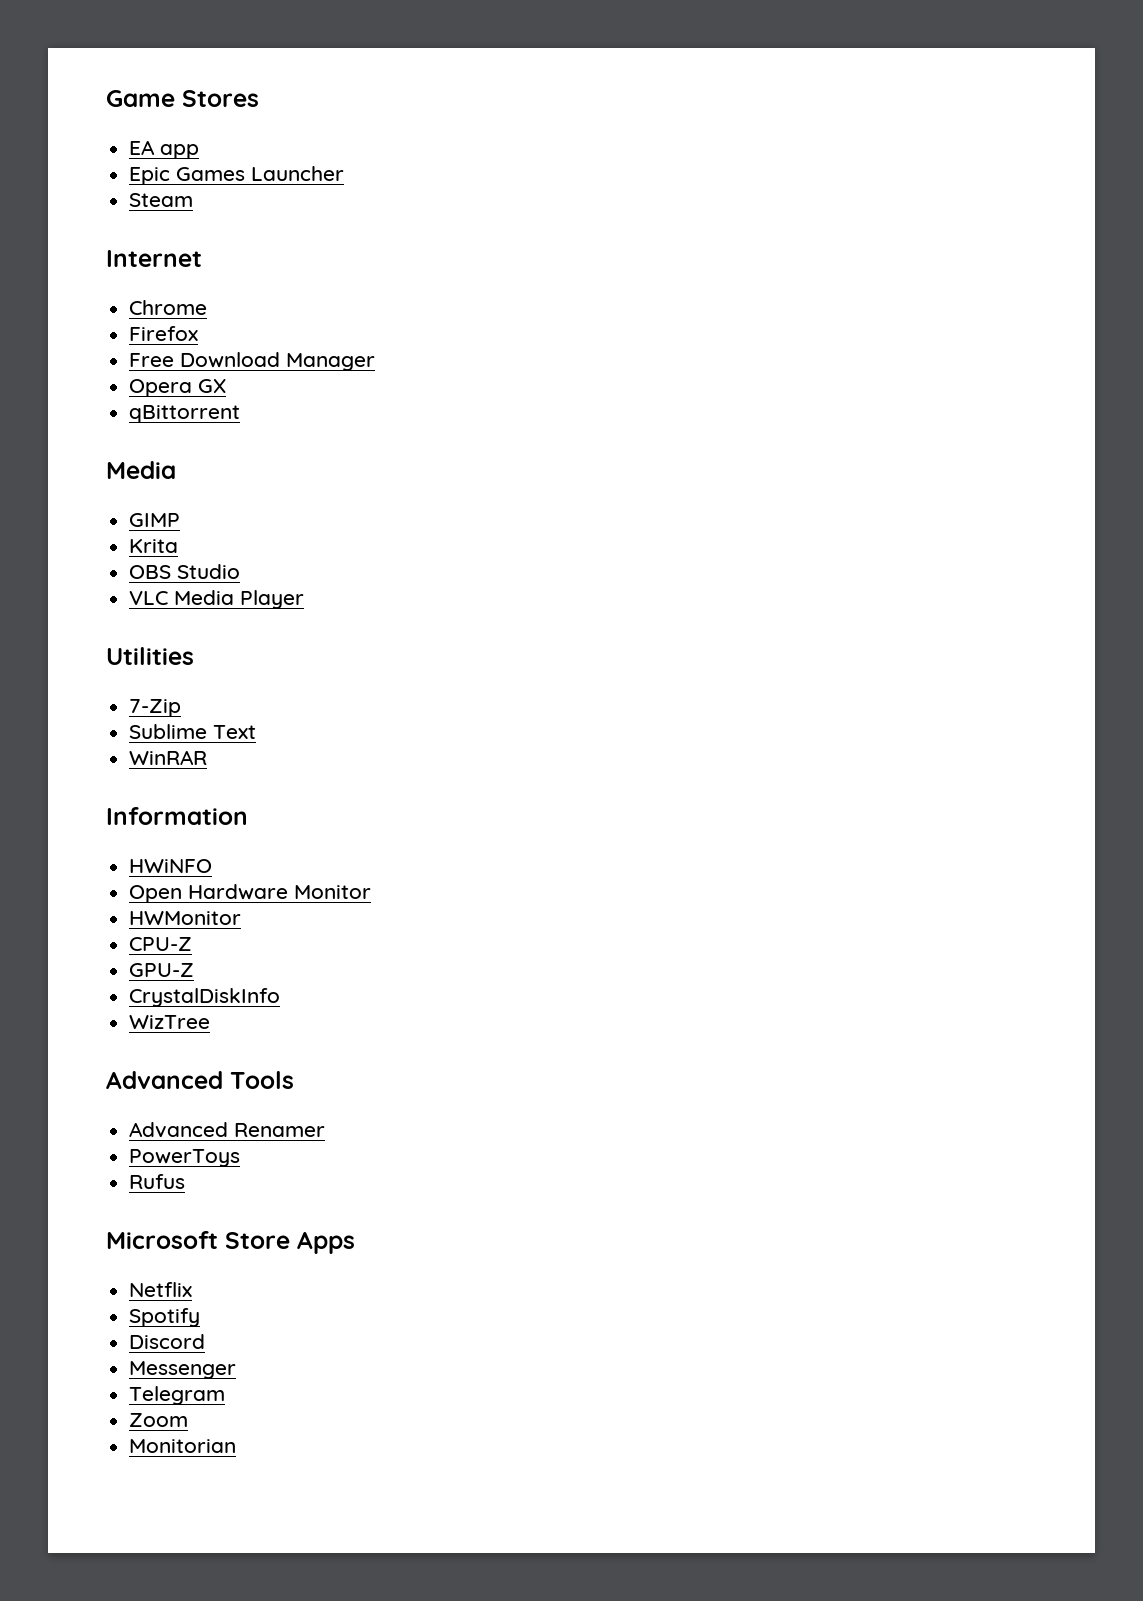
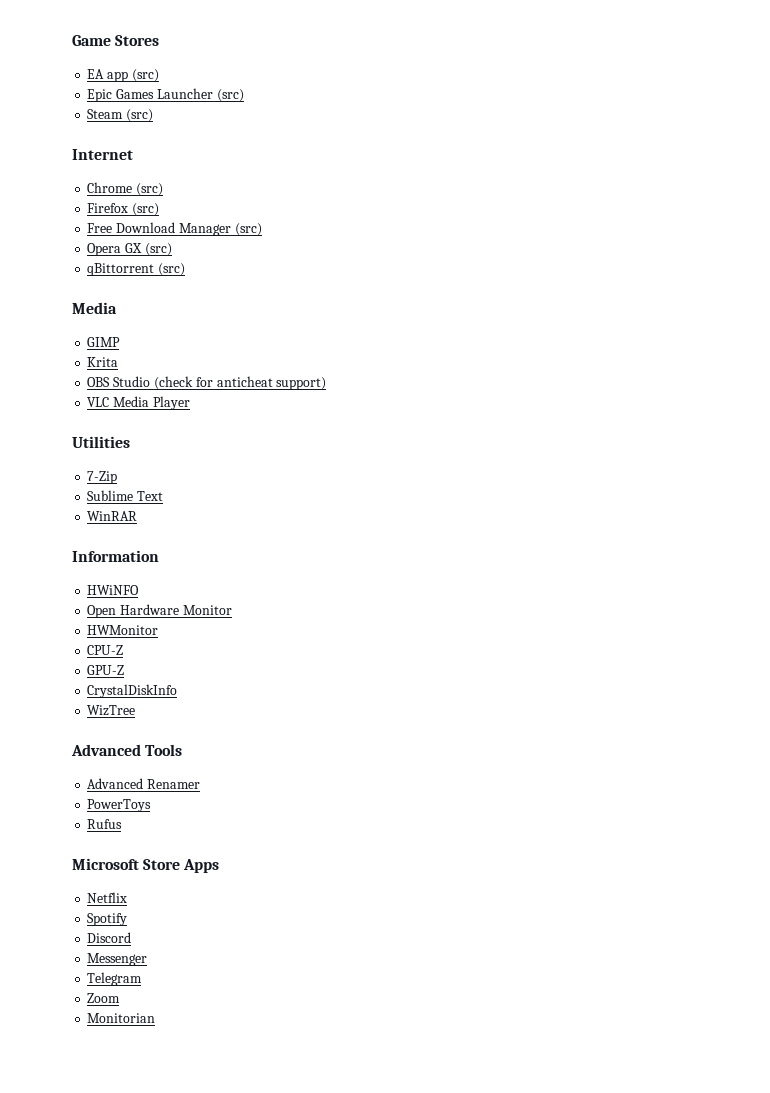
(200, 151) none -> [131,69,159,82] (src)
(345, 173) none -> [216,89,244,102] (src)
(194, 200) none -> [126,109,154,122] (src)
(208, 307) none -> [136,183,164,196] (src)
(199, 333) none -> [132,203,160,216] (src)
(376, 362) none -> [234,223,262,236] (src)
(227, 386) none -> [144,243,172,256] (src)
(241, 414) none -> [158,263,186,276] (src)
(241, 571) none -> [153,376,327,390] (check for anticheat support)

